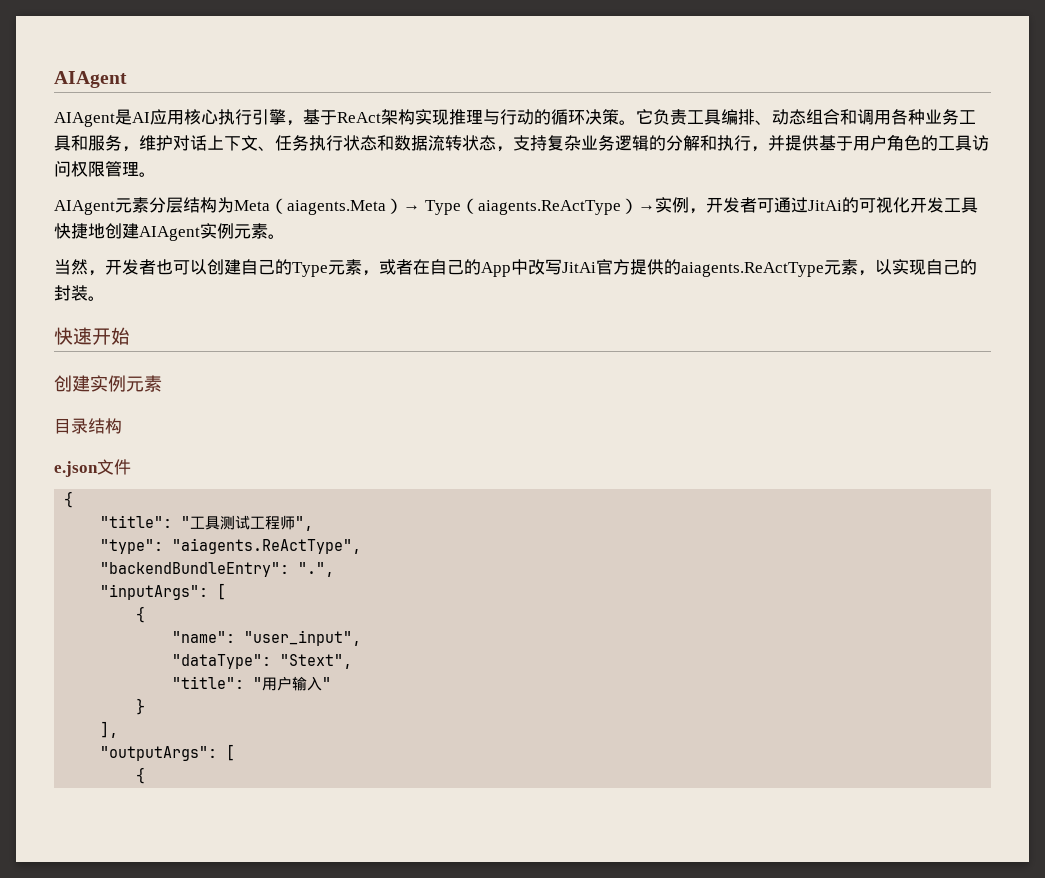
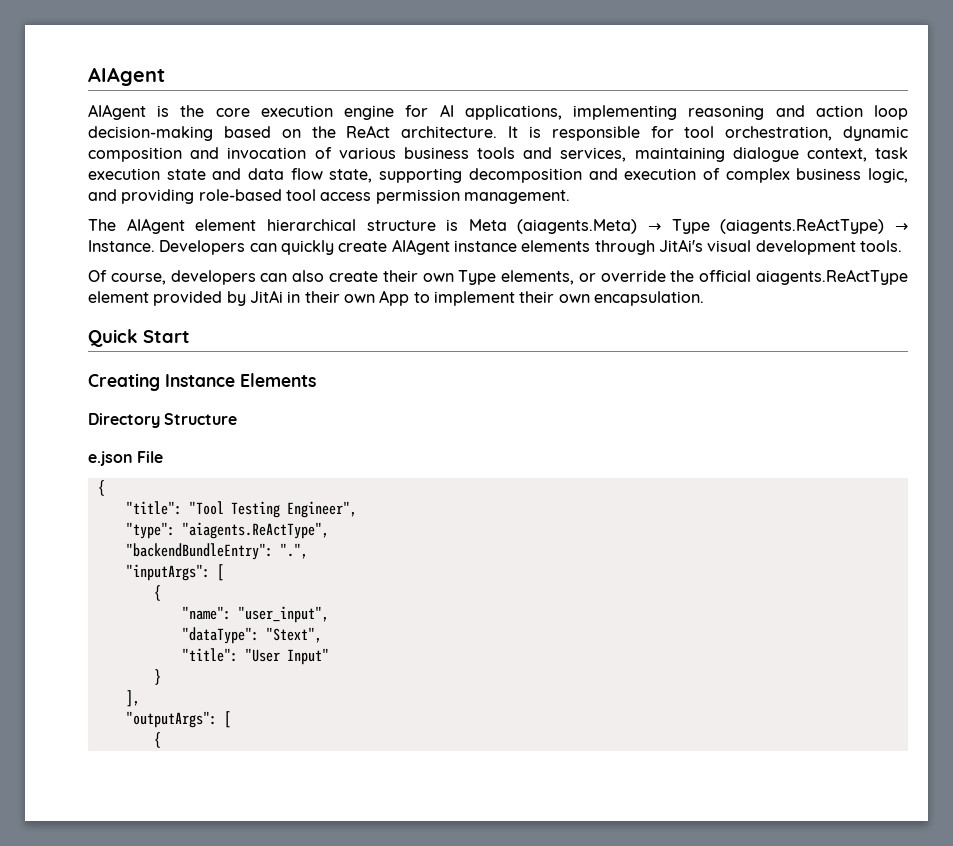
[115,109,976,126] [54,134,989,152] [54,161,156,177] [54,197,978,215] [54,223,285,241] [54,259,977,277] [54,285,105,301] [54,327,130,345] [54,375,162,392] [54,418,122,434] 是AI应用核心执行引擎，基于ReAct架构实现推理与行动的循环决策。它负责工具编排、动态组合和调用各种业务工具和服务，维护对话上下文、任务执行状态和数据流转状态，支持复杂业务逻辑的分解和执行，并提供基于用户角色的工具访问权限管理。 // AIAgent元素分层结构为Meta（aiagents.Meta）→ Type（aiagents.ReActType）→实例，开发者可通过JitAi的可视化开发工具快捷地创建AIAgent实例元素。 // 当然，开发者也可以创建自己的Type元素，或者在自己的App中改写JitAi官方提供的aiagents.ReActType元素，以实现自己的封装。 // 快速开始 // 创建实例元素 // 目录结构 -> [157,104,909,120] [88,125,909,141] [88,147,908,162] [88,168,909,183] [88,189,570,204] [88,218,908,234] [88,239,902,255] [88,269,909,285] [88,290,704,306] [88,329,190,347] [88,373,316,391] [88,413,238,428] is the core execution engine for AI applications, implementing reasoning and action loop decision-making based on the ReAct architecture. It is responsible for tool orchestration, dynamic composition and invocation of various business tools and services, maintaining dialogue context, task execution state and data flow state, supporting decomposition and execution of complex business logic, and providing role-based tool access permission management. // The AIAgent element hierarchical structure is Meta (aiagents.Meta) → Type (aiagents.ReActType) → Instance. Developers can quickly create AIAgent instance elements through JitAi's visual development tools. // Of course, developers can also create their own Type elements, or override the official aiagents.ReActType element provided by JitAi in their own App to implement their own encapsulation. // Quick Start // Creating Instance Elements // Directory Structure
[97,459,131,475] 文件 -> [137,451,164,463] File
[181,515,314,531] "工具测试工程师", -> [188,501,357,518] "Tool Testing Engineer",
[253,676,332,691] "用户输入" -> [244,648,329,665] "User Input"

